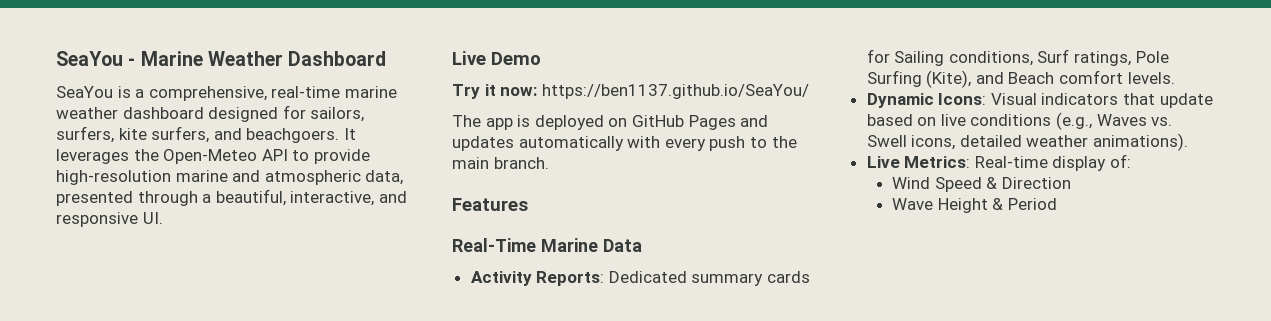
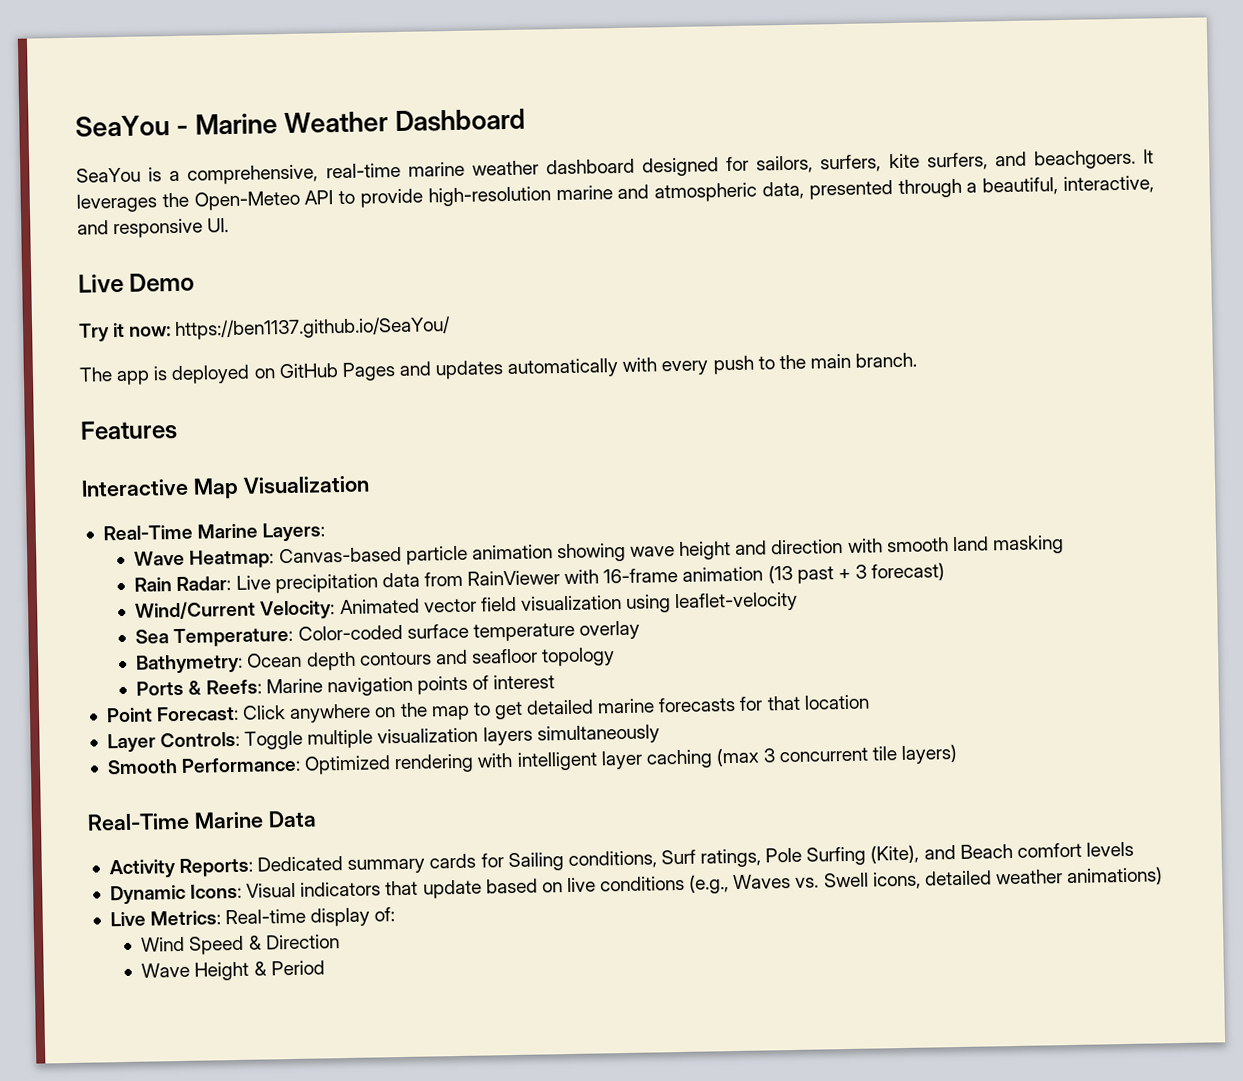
(528, 204) none -> [81,475,370,500] [102,522,326,542] [134,535,1064,569] [134,562,946,594] [135,591,799,620] [135,620,640,648] [135,647,616,674] [136,674,556,697] [105,694,870,723] [106,724,660,753] [106,743,959,775] // Interactive Map Visualization // Real-Time Marine Layers: // Wave Heatmap: Canvas-based particle animation showing wave height and direction with smooth land masking // Rain Radar: Live precipitation data from RainViewer with 16-frame animation (13 past + 3 forecast) // Wind/Current Velocity: Animated vector field visualization using leaflet-velocity // Sea Temperature: Color-coded surface temperature overlay // Bathymetry: Ocean depth contours and seafloor topology // Ports & Reefs: Marine navigation points of interest // Point Forecast: Click anywhere on the map to get detailed marine forecasts for that location // Layer Controls: Toggle multiple visualization layers simultaneously // Smooth Performance: Optimized rendering with intelligent layer caching (max 3 concurrent tile layers)
[1127,72,1175,84] levels. -> [1085,841,1134,857] levels
[1093,133,1189,151] animations). -> [1066,866,1164,887] animations)

